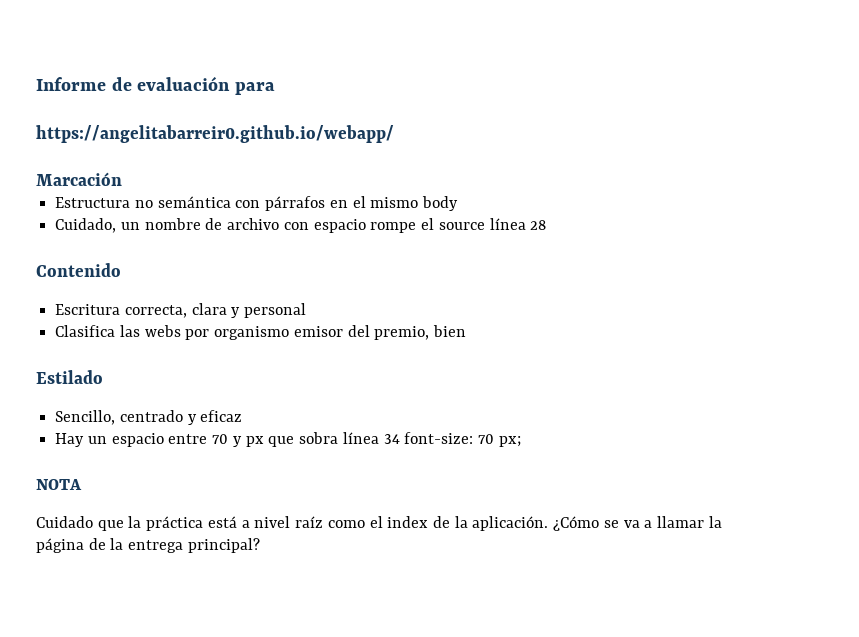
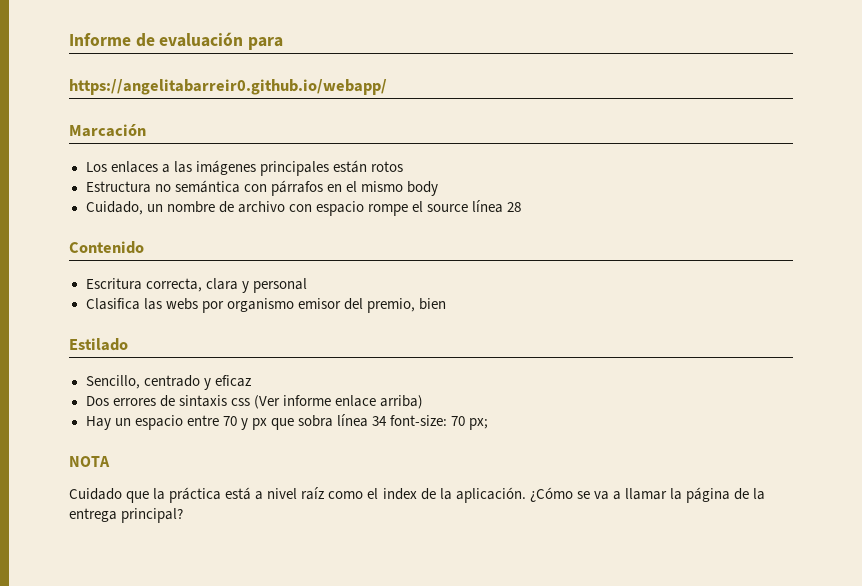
(122, 179) none -> [85,160,403,176] // Los enlaces a las imágenes principales están rotos
(243, 416) none -> [85,395,423,409] // Dos errores de sintaxis css (Ver informe enlace arriba)

